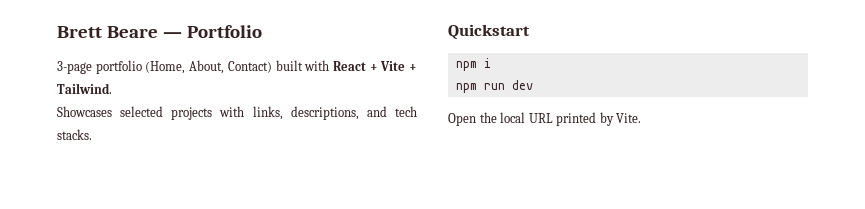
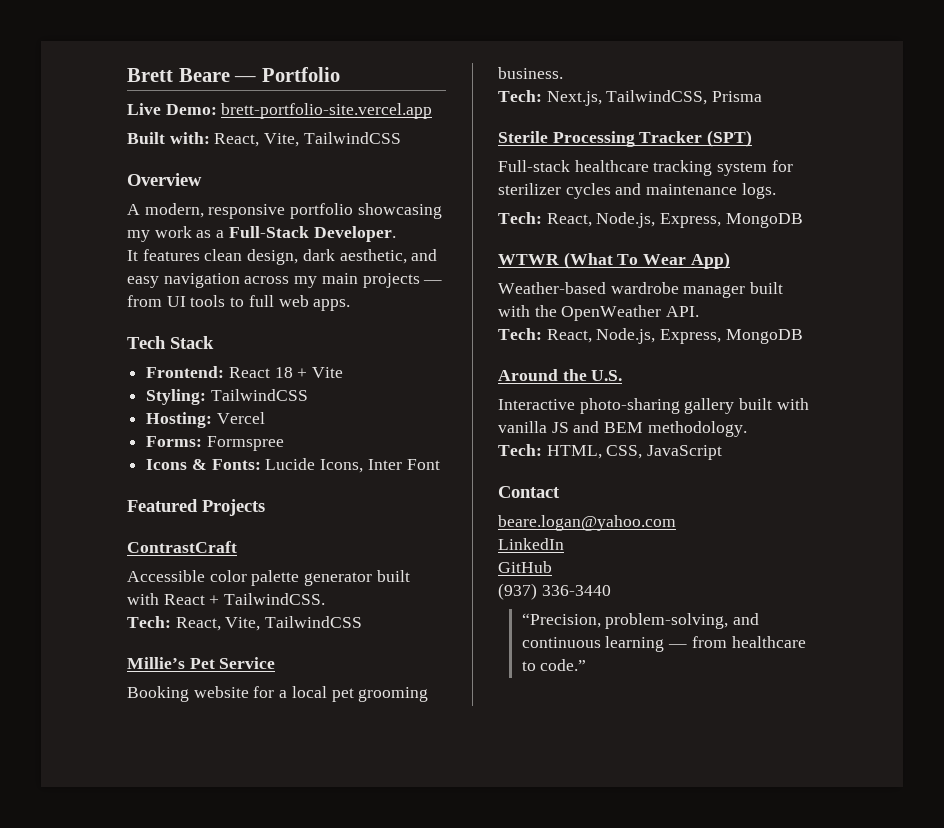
[57,60,417,74] [57,83,112,94] [57,106,417,120] [57,129,92,140] [448,24,530,40] [455,58,491,71] [455,80,533,93] [448,112,642,126] 3-page portfolio (Home, About, Contact) built with React + Vite + Tailwind. // Showcases selected projects with links, descriptions, and tech stacks. // Quickstart // npm i // npm run dev // Open the local URL printed by Vite. -> [127,103,433,119] [127,132,401,147] [127,173,202,186] [127,203,442,219] [127,226,396,242] [127,249,438,265] [127,273,443,288] [127,295,351,311] [127,336,214,349] [146,366,344,378] [146,389,308,405] [146,412,265,428] [146,436,284,451] [146,458,440,473] [127,499,265,516] [127,541,237,553] [127,570,410,586] [127,593,326,605] [127,616,363,631] [127,657,276,669] [127,686,429,702] [498,67,563,79] [498,90,763,106] [498,130,753,147] [498,160,793,176] [498,183,776,199] [498,212,803,228] [498,252,730,269] [498,282,784,298] [498,305,700,321] [498,328,803,344] [498,369,623,381] [498,398,809,414] [498,421,747,437] [498,444,723,460] [498,486,560,498] [498,515,676,531] [498,538,564,550] [498,561,552,573] [498,583,611,600] [521,613,760,629] [521,636,806,652] [521,659,587,671] Live Demo: brett-portfolio-site.vercel.app // Built with: React, Vite, TailwindCSS // Overview // A modern, responsive portfolio showcasing my work as a Full-Stack Developer. // It features clean design, dark aesthetic, and easy navigation across my main projects — from UI tools to full web apps. // Tech Stack // Frontend: React 18 + Vite // Styling: TailwindCSS // Hosting: Vercel // Forms: Formspree // Icons & Fonts: Lucide Icons, Inter Font // Featured Projects // ContrastCraft // Accessible color palette generator built with React + TailwindCSS. // Tech: React, Vite, TailwindCSS // Millie’s Pet Service // Booking website for a local pet grooming business. // Tech: Next.js, TailwindCSS, Prisma // Sterile Processing Tracker (SPT) // Full-stack healthcare tracking system for sterilizer cycles and maintenance logs. // Tech: React, Node.js, Express, MongoDB // WTWR (What To Wear App) // Weather-based wardrobe manager built with the OpenWeather API. // Tech: React, Node.js, Express, MongoDB // Around the U.S. // Interactive photo-sharing gallery built with vanilla JS and BEM methodology. // Tech: HTML, CSS, JavaScript // Contact // beare.logan@yahoo.com // LinkedIn // GitHub // (937) 336-3440 // “Precision, problem-solving, and continuous learning — from healthcare to code.”

